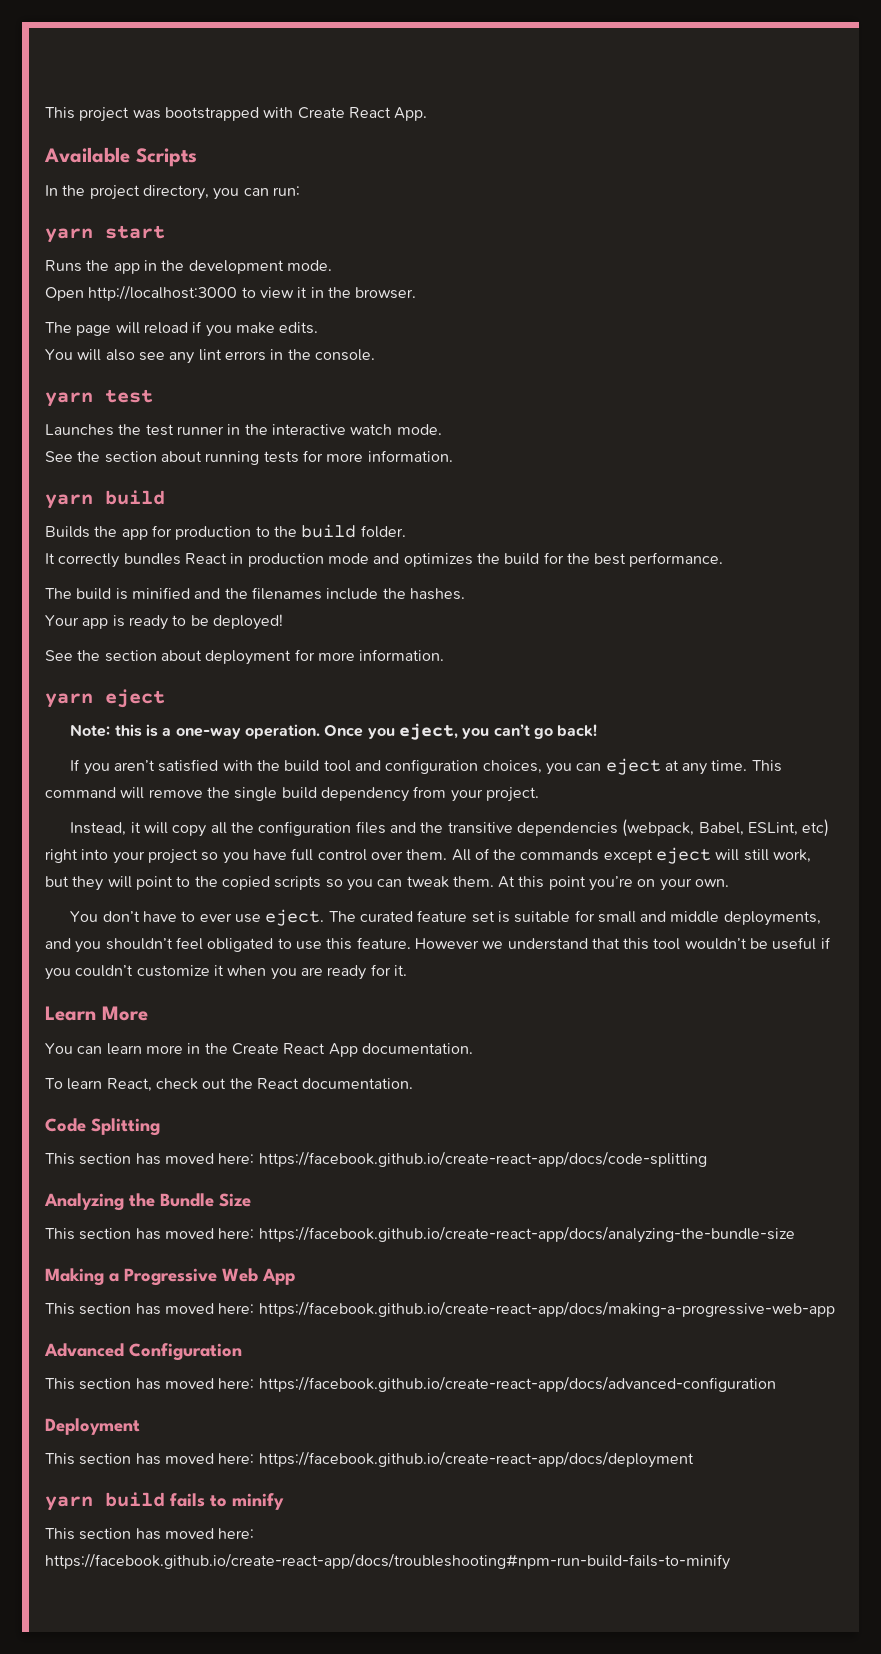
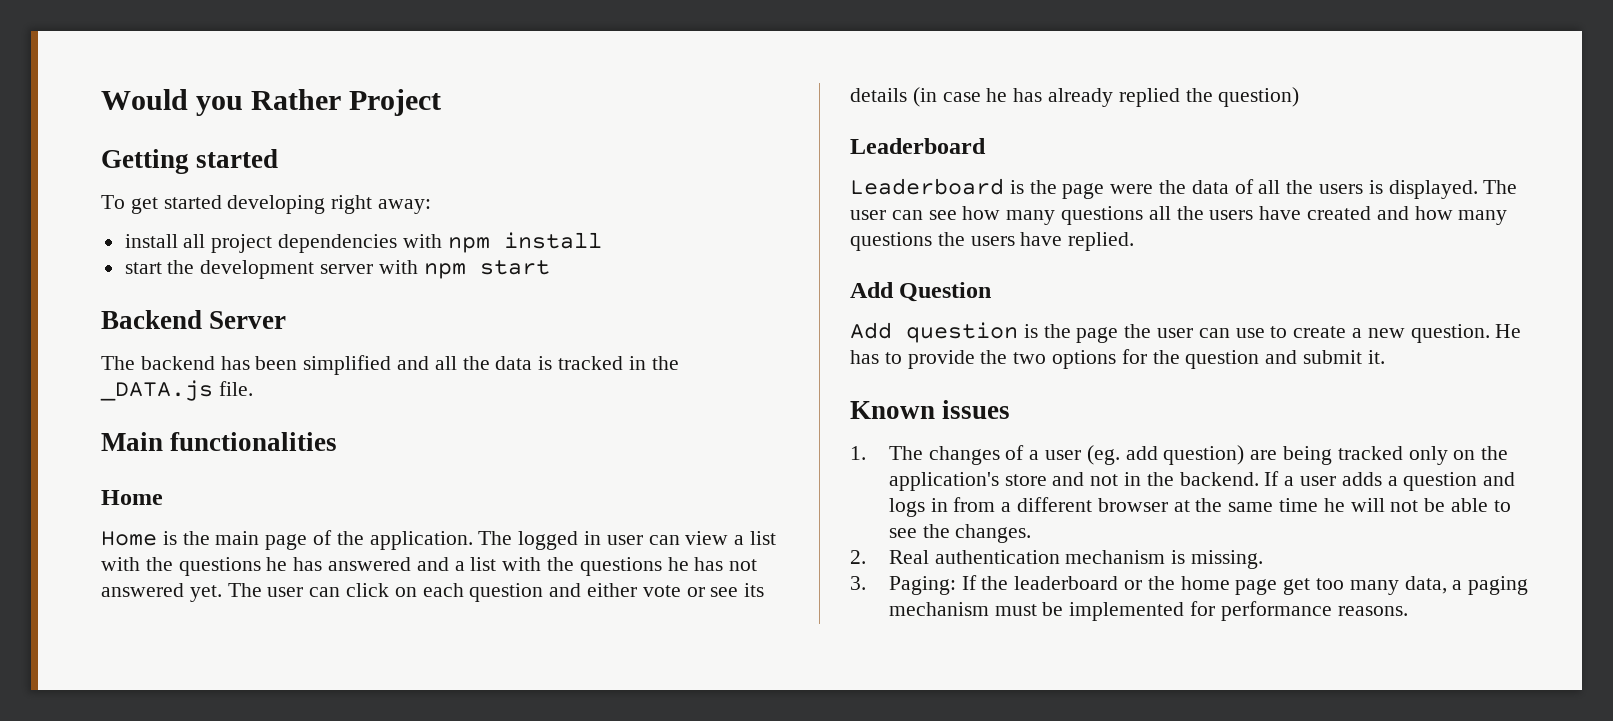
[45,107,428,122] [44,147,197,167] [45,185,300,200] [45,225,165,243] [45,260,332,274] [45,285,417,301] [45,321,319,337] [45,349,375,364] [45,389,153,407] [45,424,442,436] [45,450,453,465] [45,490,165,509] [45,524,406,540] [45,552,724,568] [45,587,465,600] [45,614,283,630] [45,649,445,665] [45,689,165,708] [70,723,598,740] [70,758,782,775] [45,786,539,802] [70,819,830,837] [45,847,812,864] [45,876,730,891] [70,909,821,926] [45,937,831,953] [45,964,407,980] [45,1006,148,1021] [45,1043,473,1057] [45,1078,414,1092] [45,1118,160,1136] [45,1151,707,1167] [44,1193,251,1211] [45,1226,795,1243] [45,1268,295,1286] [45,1301,835,1317] [44,1343,242,1361] [45,1376,776,1392] [45,1418,140,1435] [45,1451,694,1468] [45,1492,284,1511] [45,1528,255,1540] [45,1553,730,1570] This project was bootstrapped with Create React App. // Available Scripts // In the project directory, you can run: // yarn start // Runs the app in the development mode. // Open http://localhost:3000 to view it in the browser. // The page will reload if you make edits. // You will also see any lint errors in the console. // yarn test // Launches the test runner in the interactive watch mode. // See the section about running tests for more information. // yarn build // Builds the app for production to the build folder. // It correctly bundles React in production mode and optimizes the build for the best performance. // The build is minified and the filenames include the hashes. // Your app is ready to be deployed! // See the section about deployment for more information. // yarn eject // Note: this is a one-way operation. Once you eject, you can’t go back! // If you aren’t satisfied with the build tool and configuration choices, you can eject at any time. This command will remove the single build dependency from your project. // Instead, it will copy all the configuration files and the transitive dependencies (webpack, Babel, ESLint, etc) right into your project so you have full control over them. All of the commands except eject will still work, but they will point to the copied scripts so you can tweak them. At this point you’re on your own. // You don’t have to ever use eject. The curated feature set is suitable for small and middle deployments, and you shouldn’t feel obligated to use this feature. However we understand that this tool wouldn’t be useful if you couldn’t customize it when you are ready for it. // Learn More // You can learn more in the Create React App documentation. // To learn React, check out the React documentation. // Code Splitting // This section has moved here: https://facebook.github.io/create-react-app/docs/code-splitting // Analyzing the Bundle Size // This section has moved here: https://facebook.github.io/create-react-app/docs/analyzing-the-bundle-size // Making a Progressive Web App // This section has moved here: https://facebook.github.io/create-react-app/docs/making-a-progressive-web-app // Advanced Configuration // This section has moved here: https://facebook.github.io/create-react-app/docs/advanced-configuration // Deployment // This section has moved here: https://facebook.github.io/create-react-app/docs/deployment // yarn build fails to minify // This section has moved here: https://facebook.github.io/create-react-app/docs/troubleshooting#npm-run-build-fails-to-minify -> [101,89,442,116] [101,149,279,174] [101,195,432,214] [124,232,602,253] [124,260,550,279] [101,310,287,329] [101,355,679,375] [100,380,253,401] [101,432,338,451] [101,490,163,505] [101,530,777,550] [101,557,758,576] [101,583,765,602] [850,87,1300,107] [850,138,986,154] [850,178,1518,199] [850,206,1508,225] [850,232,1135,251] [850,282,992,302] [850,322,1522,343] [850,349,1385,369] [850,400,1011,419] [850,445,1509,465] [888,471,1516,491] [888,497,1511,517] [888,524,1032,543] [850,550,1263,569] [850,575,1529,595] [888,601,1408,621] Would you Rather Project // Getting started // To get started developing right away: // install all project dependencies with npm install // start the development server with npm start // Backend Server // The backend has been simplified and all the data is tracked in the _DATA.js file. // Main functionalities // Home // Home is the main page of the application. The logged in user can view a list with the questions he has answered and a list with the questions he has not answered yet. The user can click on each question and either vote or see its details (in case he has already replied the question) // Leaderboard // Leaderboard is the page were the data of all the users is displayed. The user can see how many questions all the users have created and how many questions the users have replied. // Add Question // Add question is the page the user can use to create a new question. He has to provide the two options for the question and submit it. // Known issues // 1. The changes of a user (eg. add question) are being tracked only on the application's store and not in the backend. If a user adds a question and logs in from a different browser at the same time he will not be able to see the changes. // 2. Real authentication mechanism is missing. // 3. Paging: If the leaderboard or the home page get too many data, a paging mechanism must be implemented for performance reasons.

